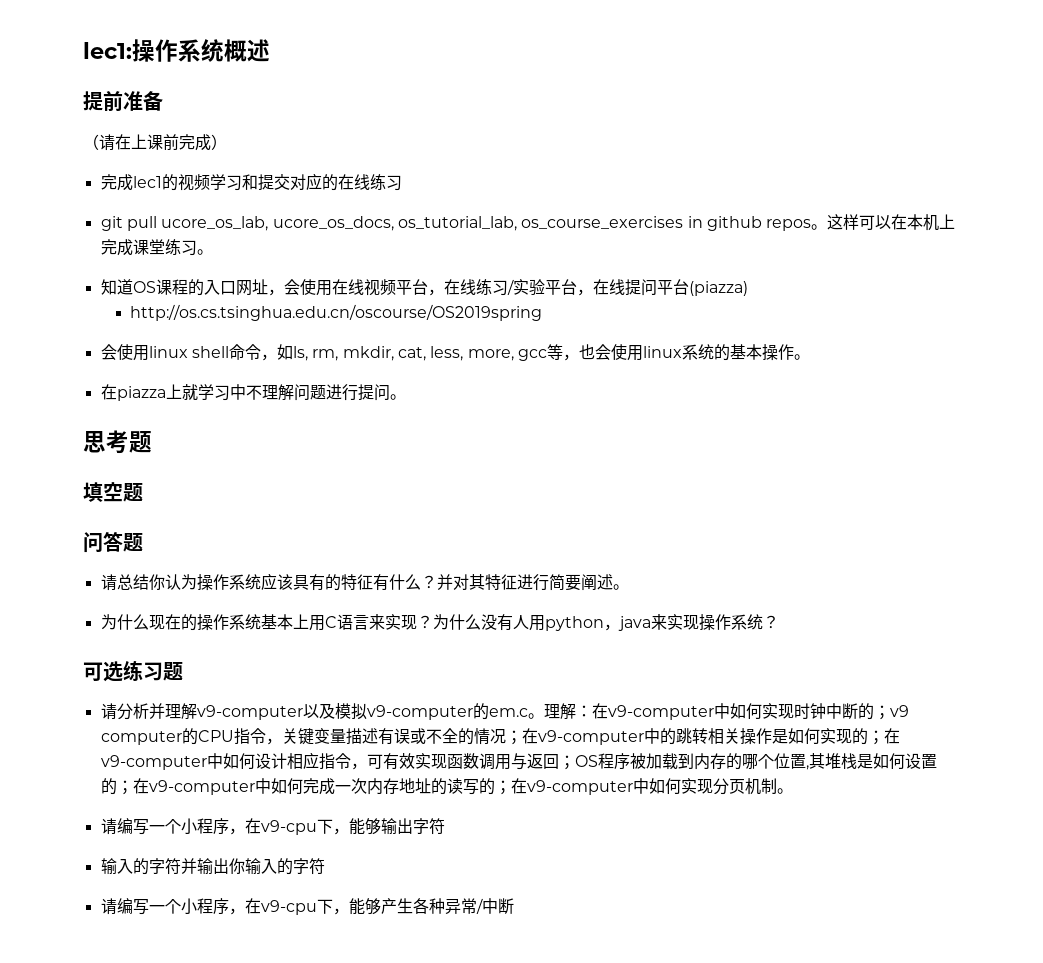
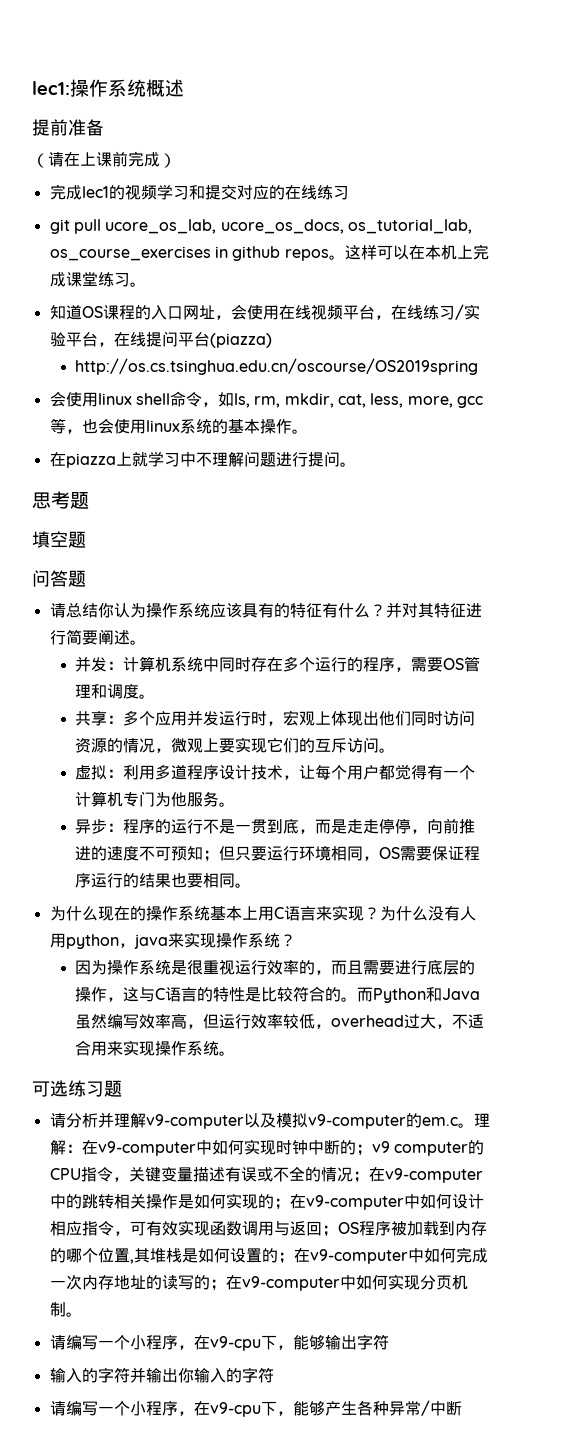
(629, 587) none -> [75,656,481,672] [75,684,156,699] [75,710,476,726] [75,737,396,753] [75,764,476,780] [75,791,236,807] [75,818,476,834] [75,845,481,862] [75,873,252,888] // 并发：计算机系统中同时存在多个运行的程序，需要OS管理和调度。 // 共享：多个应用并发运行时，宏观上体现出他们同时访问资源的情况，微观上要实现它们的互斥访问。 // 虚拟：利用多道程序设计技术，让每个用户都觉得有一个计算机专门为他服务。 // 异步：程序的运行不是一贯到底，而是走走停停，向前推进的速度不可预知；但只要运行环境相同，OS需要保证程序运行的结果也要相同。
(779, 622) none -> [75,959,476,975] [75,986,481,1003] [75,1013,485,1029] [75,1040,236,1056] // 因为操作系统是很重视运行效率的，而且需要进行底层的操作，这与C语言的特性是比较符合的。而Python和Java虽然编写效率高，但运行效率较低，overhead过大，不适合用来实现操作系统。

